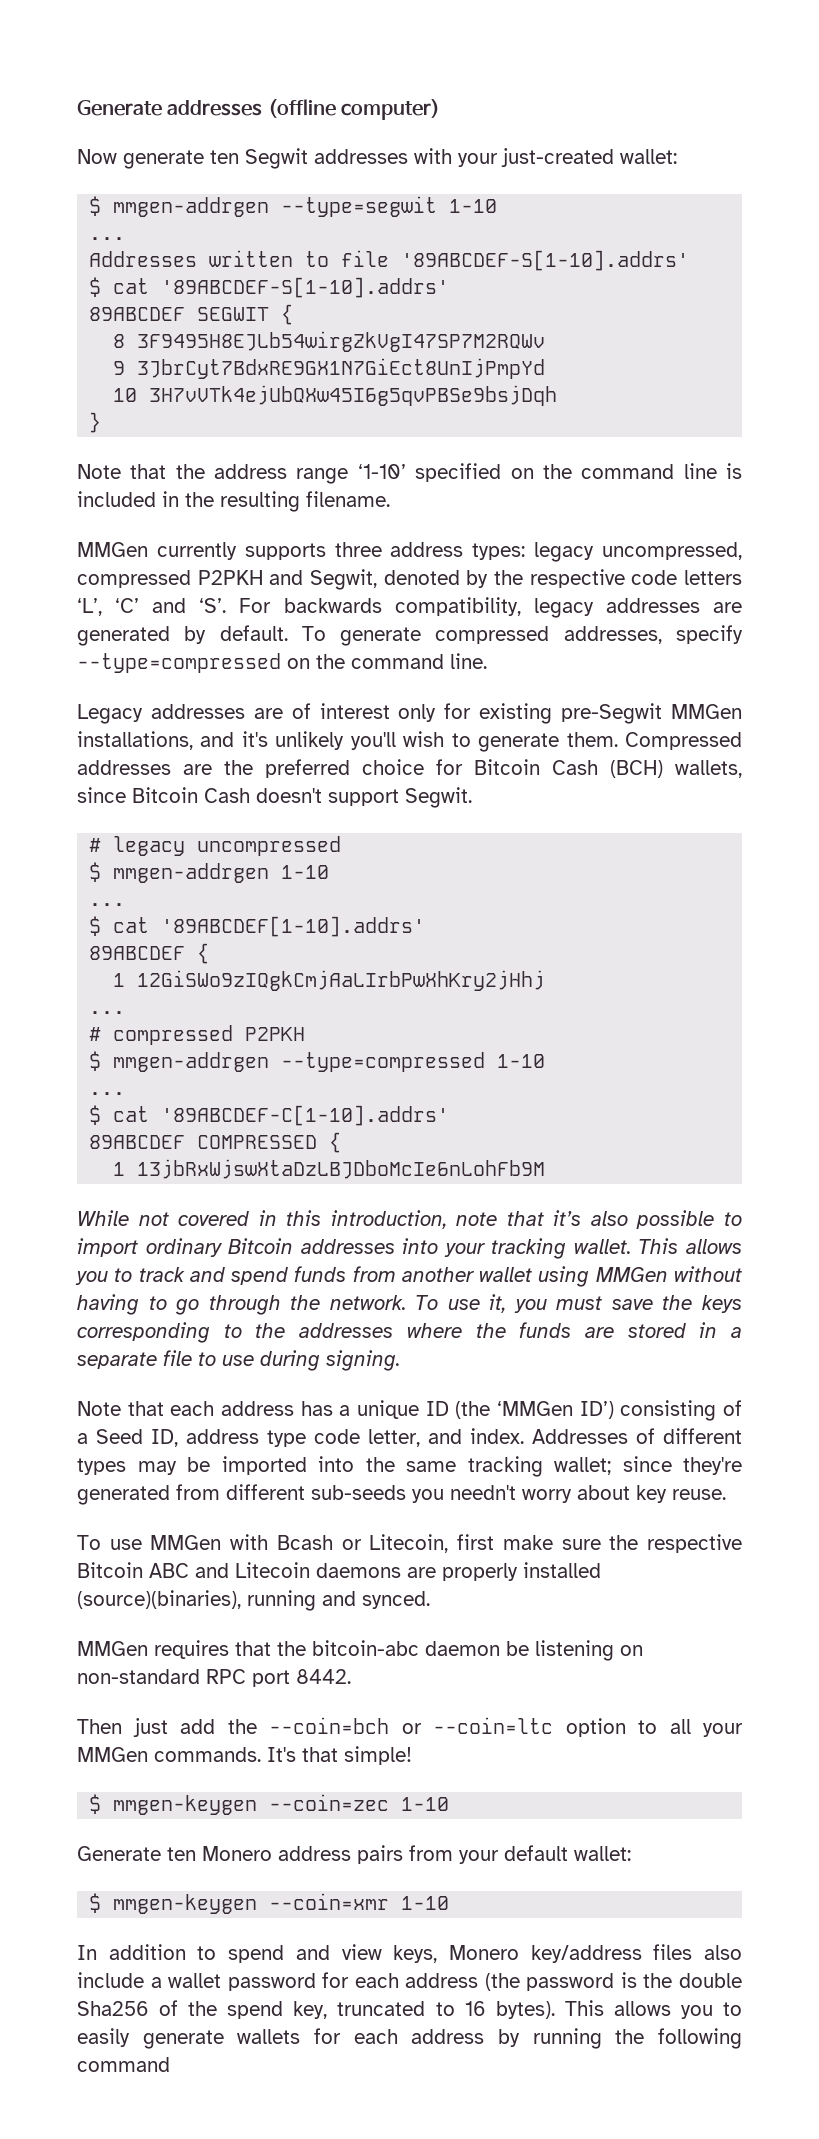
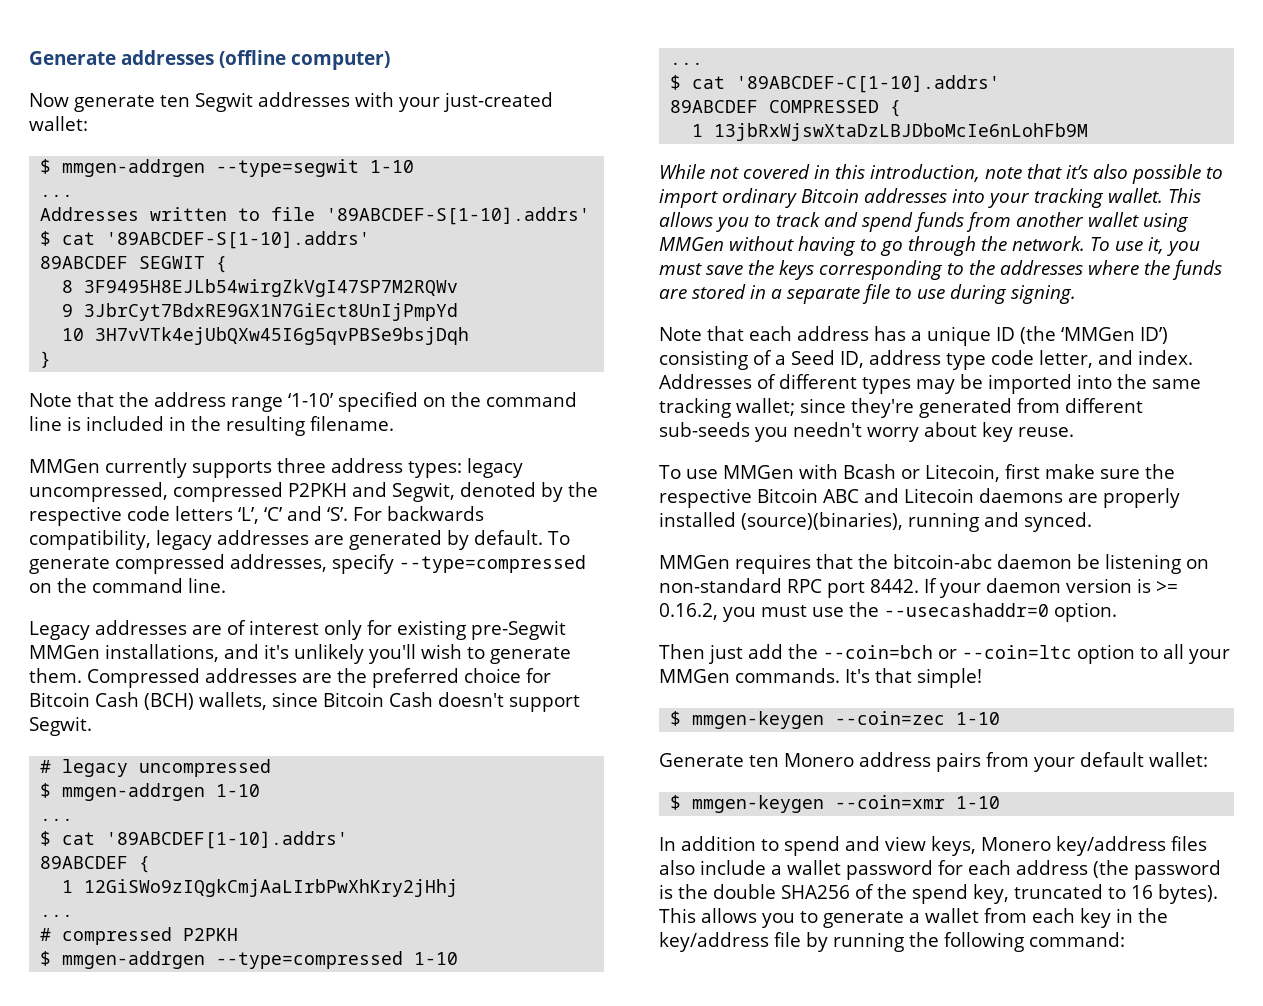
(351, 1676) none -> [924,578,1178,598] [659,602,1117,622] If your daemon version is >= 0.16.2, you must use the --usecashaddr=0 option.
[77,2001,149,2016] Sha256 -> [781,885,850,899] SHA256
[77,2028,485,2049] easily generate wallets for each address -> [823,908,1168,928] [659,932,801,952] generate a wallet from each key in the key/address file
[77,2057,170,2072] command -> [1029,932,1125,947] command:

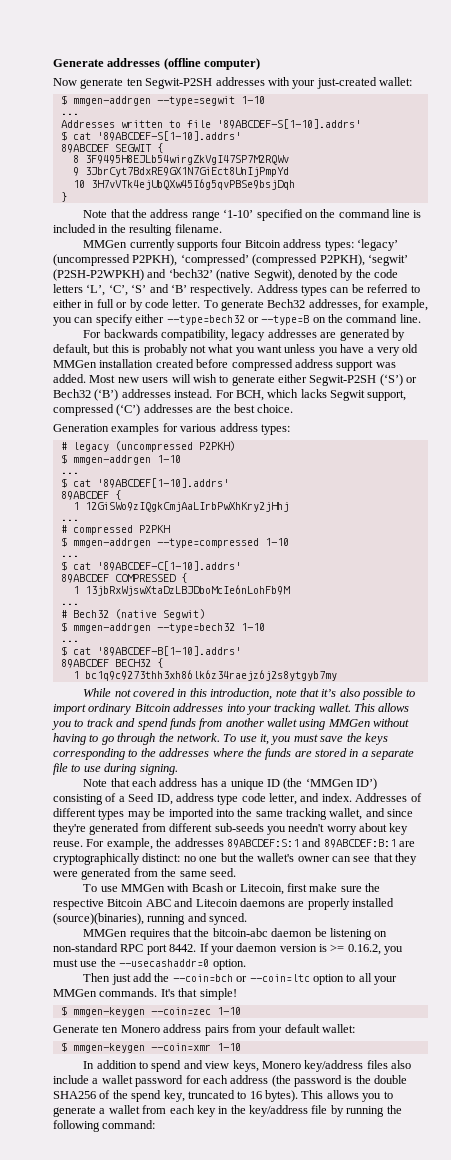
[195,92,253,112] Segwit -> [145,78,213,89] Segwit-P2SH
[277,458,523,478] [29,482,455,502] three address types: legacy uncompressed, compressed P2PKH and Segwit, -> [221,239,398,251] [53,254,408,266] [53,269,295,281] four Bitcoin address types: ‘legacy’ (uncompressed P2PKH), ‘compressed’ (compressed P2PKH), ‘segwit’ (P2SH-P2WPKH) and ‘bech32’ (native Segwit),
[29,506,122,526] respective -> (371, 273) none
[263,506,348,521] ‘C’ and ‘S’. -> [108,284,420,296] [53,299,428,311] [53,314,421,326] ‘C’, ‘S’ and ‘B’ respectively. Address types can be referred to either in full or by code letter. To generate Bech32 addresses, for example, you can specify either --type=bech32 or --type=B on the command line. //
[473,530,570,545] [29,554,586,574] [29,578,226,593] [29,620,566,640] [29,644,571,664] [29,668,551,688] [29,692,580,712] [29,716,92,736] default. To generate compressed addresses, specify --type=compressed on the command line. // Legacy addresses are of interest only for existing pre-Segwit MMGen installations, and it's unlikely you'll wish to generate them. Compressed addresses are the preferred choice for Bitcoin Cash (BCH) wallets, since Bitcoin Cash doesn't support Segwit. -> [53,344,419,356] [53,359,396,371] [53,374,418,386] [53,389,407,401] [53,404,294,416] [53,423,290,435] default, but this is probably not what you want unless you have a very old MMGen installation created before compressed address support was added. Most new users will wish to generate either Segwit-P2SH (‘S’) or Bech32 (‘B’) addresses instead. For BCH, which lacks Segwit support, compressed (‘C’) addresses are the best choice. // Generation examples for various address types:
[139,759,272,777] uncompressed -> [114,441,235,452] (uncompressed P2PKH)
(1089, 132) none -> [60,603,79,605] [60,609,205,620] [60,622,265,633] [60,640,79,642] [60,646,241,656] [60,658,163,668] [72,670,337,681] // ... // # Bech32 (native Segwit) // $ mmgen-addrgen --type=bech32 1-10 // ... // $ cat '89ABCDEF-B[1-10].addrs' // 89ABCDEF BECH32 { // 1 bc1q9c9273thh3xh86lk6z34raejz6j2s8ytgyb7my
[736,398,795,416] wallet; -> [329,808,385,820] wallet, and
(1074, 432) none -> [86,838,415,850] [53,853,418,865] [53,868,236,880] For example, the addresses 89ABCDEF:S:1 and 89ABCDEF:B:1 are cryptographically distinct: no one but the wallet's owner can see that they were generated from the same seed.

